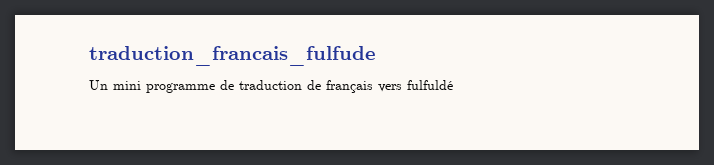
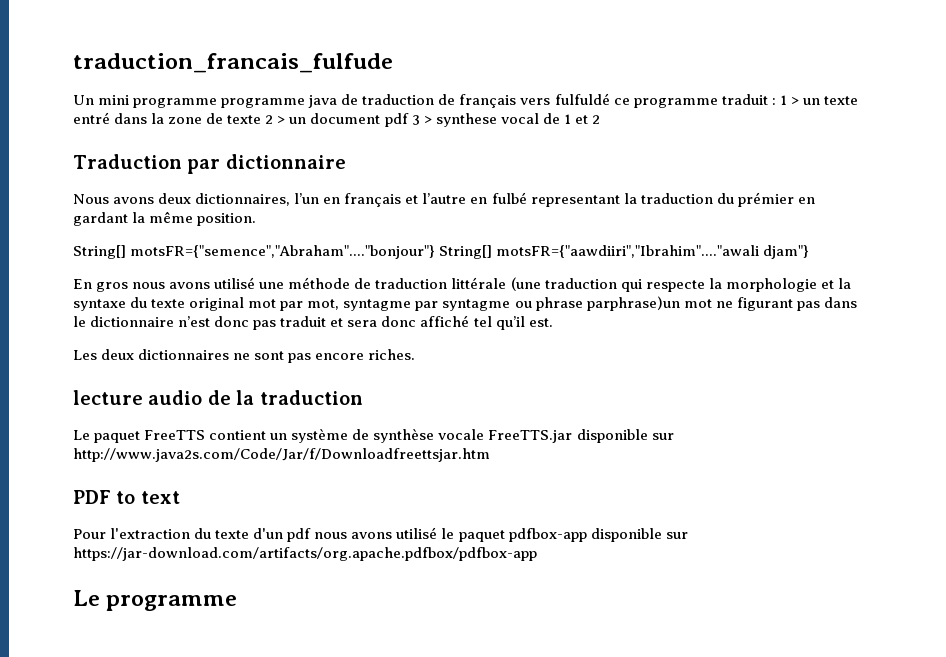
(215, 88) none -> [221,95,338,108] programme java
(453, 85) none -> [613,94,858,108] [73,112,600,127] [73,154,346,174] [73,192,815,207] [73,211,257,226] [73,245,810,259] [73,277,851,292] [73,296,857,311] [73,315,553,330] [73,349,416,363] [73,390,363,405] [73,428,674,443] [73,448,490,462] [73,490,180,504] [73,527,688,542] [73,547,537,561] [73,590,238,611] ce programme traduit : 1 > un texte entré dans la zone de texte 2 > un document pdf 3 > synthese vocal de 1 et 2 // Traduction par dictionnaire // Nous avons deux dictionnaires, l’un en français et l’autre en fulbé representant la traduction du prémier en gardant la même position. // String[] motsFR={"semence","Abraham"...."bonjour"} String[] motsFR={"aawdiiri","Ibrahim"...."awali djam"} // En gros nous avons utilisé une méthode de traduction littérale (une traduction qui respecte la morphologie et la syntaxe du texte original mot par mot, syntagme par syntagme ou phrase parphrase)un mot ne figurant pas dans le dictionnaire n’est donc pas traduit et sera donc affiché tel qu’il est. // Les deux dictionnaires ne sont pas encore riches. // lecture audio de la traduction // Le paquet FreeTTS contient un système de synthèse vocale FreeTTS.jar disponible sur http://www.java2s.com/Code/Jar/f/Downloadfreettsjar.htm // PDF to text // Pour l'extraction du texte d'un pdf nous avons utilisé le paquet pdfbox-app disponible sur https://jar-download.com/artifacts/org.apache.pdfbox/pdfbox-app // Le programme

